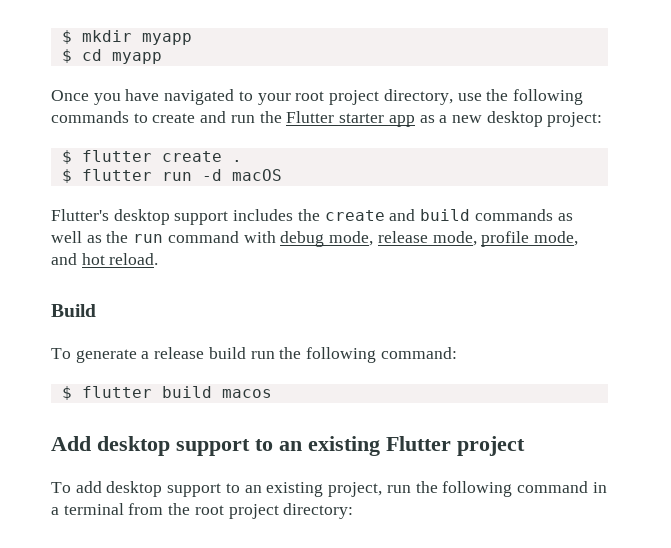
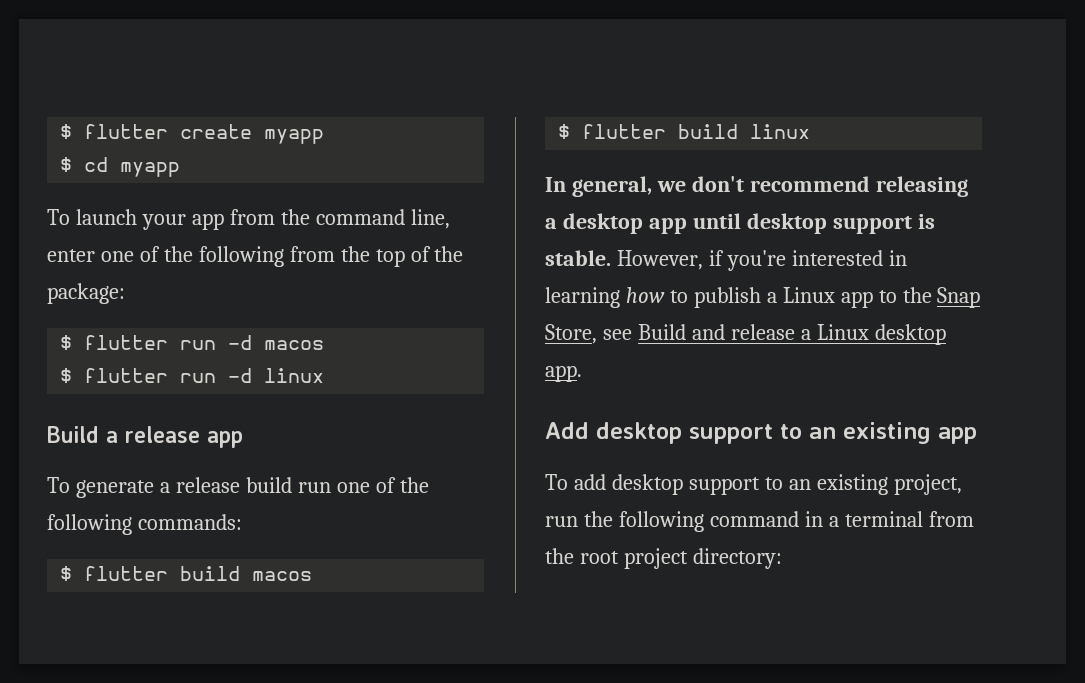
[61,30,132,44] $ mkdir -> [60,124,253,139] $ flutter create
[51,89,583,105] [51,111,603,127] [61,150,242,164] [61,169,282,183] [51,209,573,225] [51,231,578,247] [51,253,159,265] [51,304,96,317] Once you have navigated to your root project directory, use the following commands to create and run the Flutter starter app as a new desktop project: // $ flutter create . // $ flutter run -d macOS // Flutter's desktop support includes the create and build commands as well as the run command with debug mode, release mode, profile mode, and hot reload. // Build -> [47,209,450,230] [47,246,464,267] [47,283,125,304] [60,335,325,350] [60,368,325,383] [47,426,243,448] To launch your app from the command line, enter one of the following from the top of the package: // $ flutter run -d macos // $ flutter run -d linux // Build a release app
[279,347,457,363] the following command: -> [336,477,429,493] [47,514,242,535] one of the following commands:
(272, 393) none -> [558,124,811,139] [545,176,968,197] [545,213,935,234] [545,250,907,271] [545,287,981,308] [545,324,946,345] [545,365,582,382] // $ flutter build linux // In general, we don't recommend releasing a desktop app until desktop support is stable. However, if you're interested in learning how to publish a Linux app to the Snap Store, see Build and release a Linux desktop app.
[386,436,525,456] Flutter project -> [938,427,977,444] app

